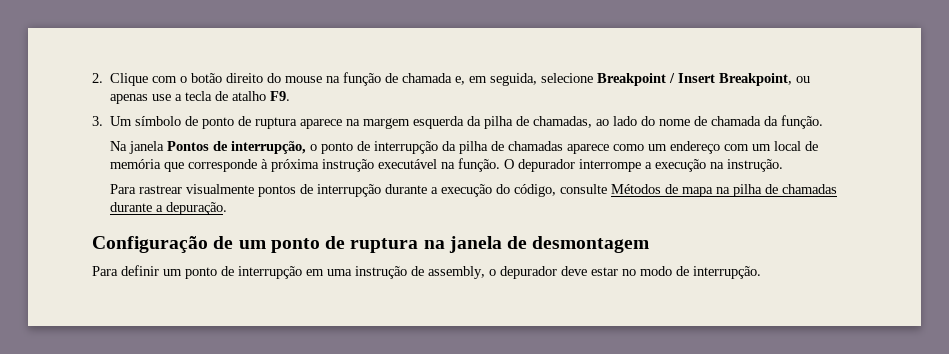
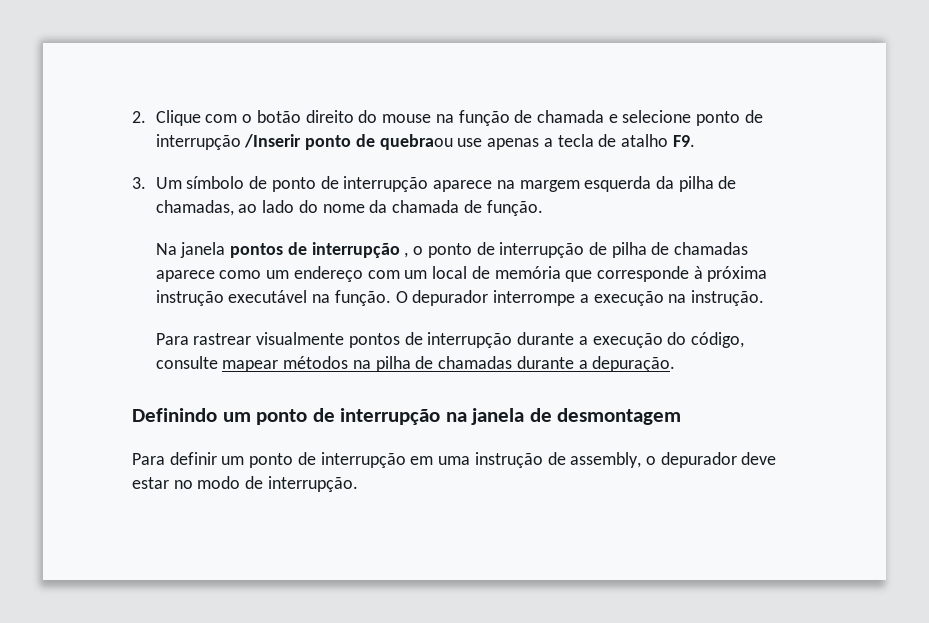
[455,73,811,86] [110,94,172,104] e, em seguida, selecione Breakpoint / Insert Breakpoint, ou apenas use -> [608,110,763,126] [155,134,540,150] e selecione ponto de interrupção /Inserir ponto de quebraou use apenas
[255,117,298,129] ruptura -> [343,176,429,192] interrupção
[694,116,779,126] de chamada da -> [369,200,482,213] da chamada de
[167,141,307,154] Pontos de interrupção, -> [230,242,409,258] pontos de interrupção ,
[442,141,457,151] da -> [589,242,608,255] de
[611,184,714,197] Métodos de mapa -> [222,356,349,372] mapear métodos
[92,236,419,253] Configuração de um ponto de ruptura -> [132,408,441,425] Definindo um ponto de interrupção

